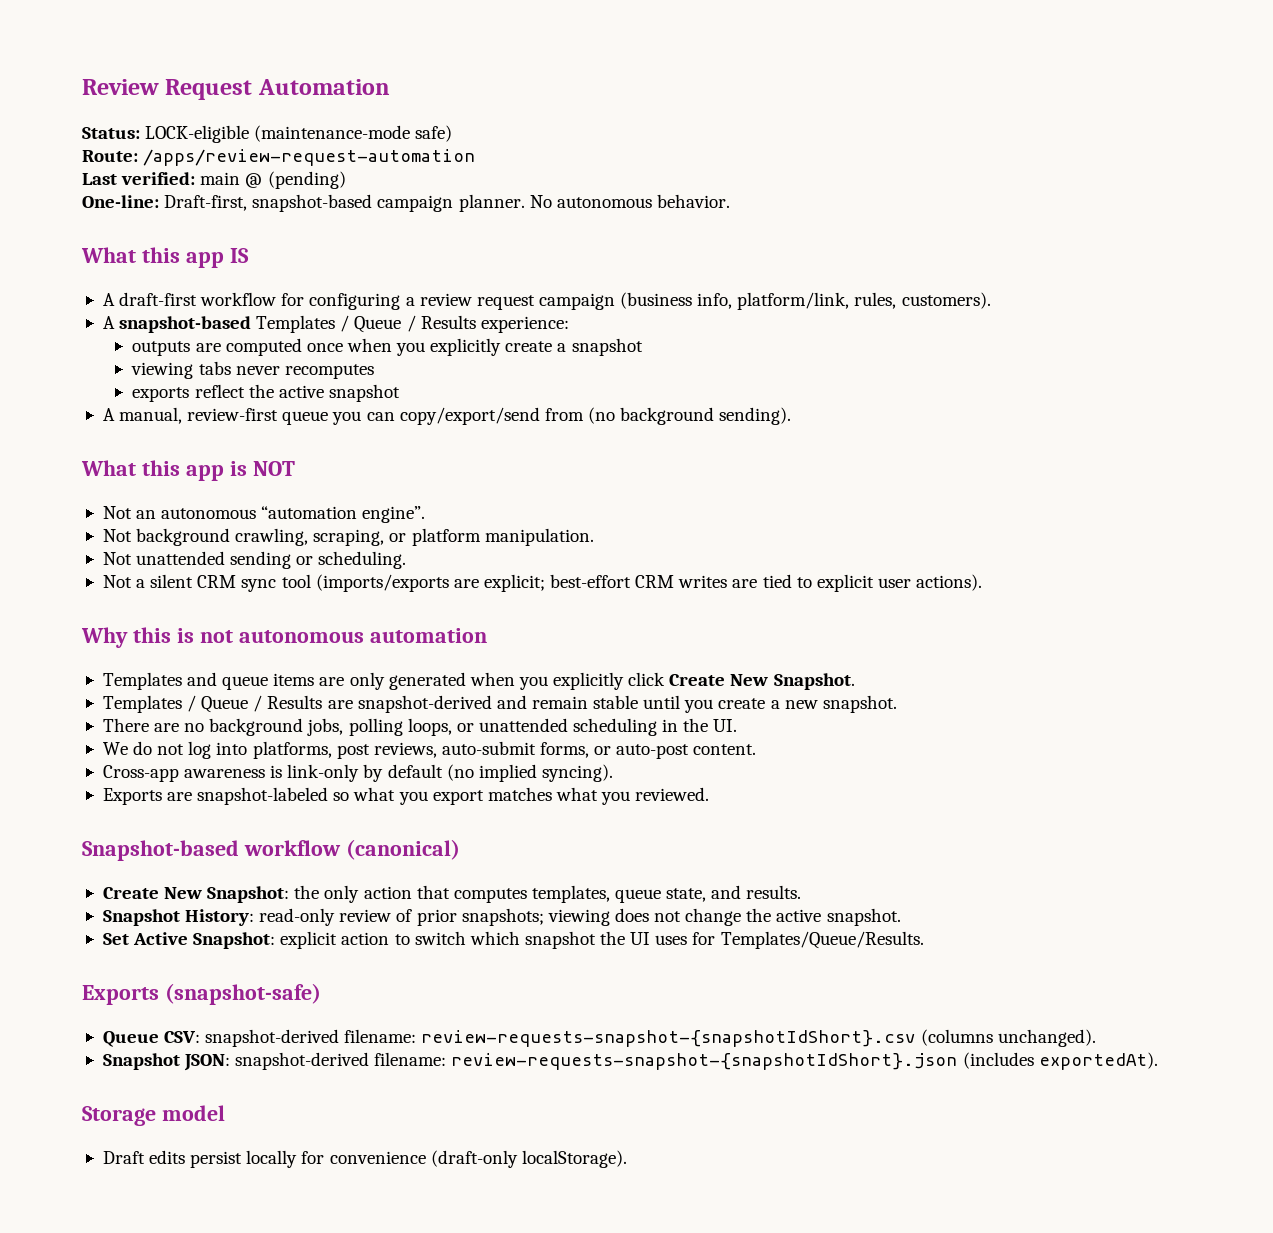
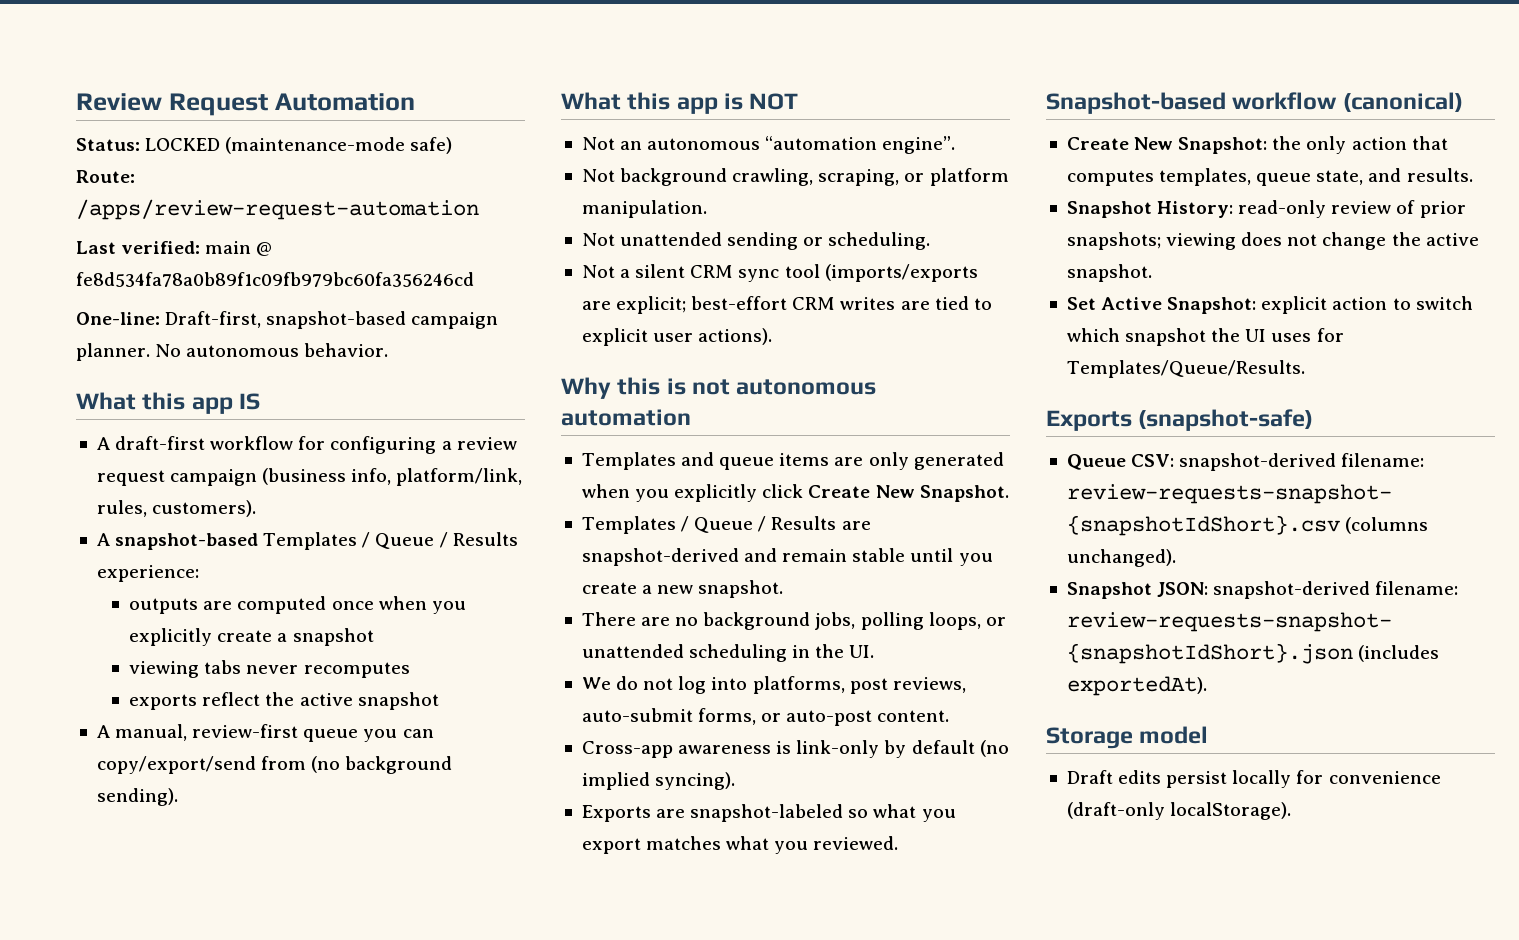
[145,125,250,143] LOCK-eligible -> [145,138,221,151] LOCKED
[267,171,346,189] (pending) -> [76,272,474,287] fe8d534fa78a0b89f1c09fb979bc60fa356246cd

